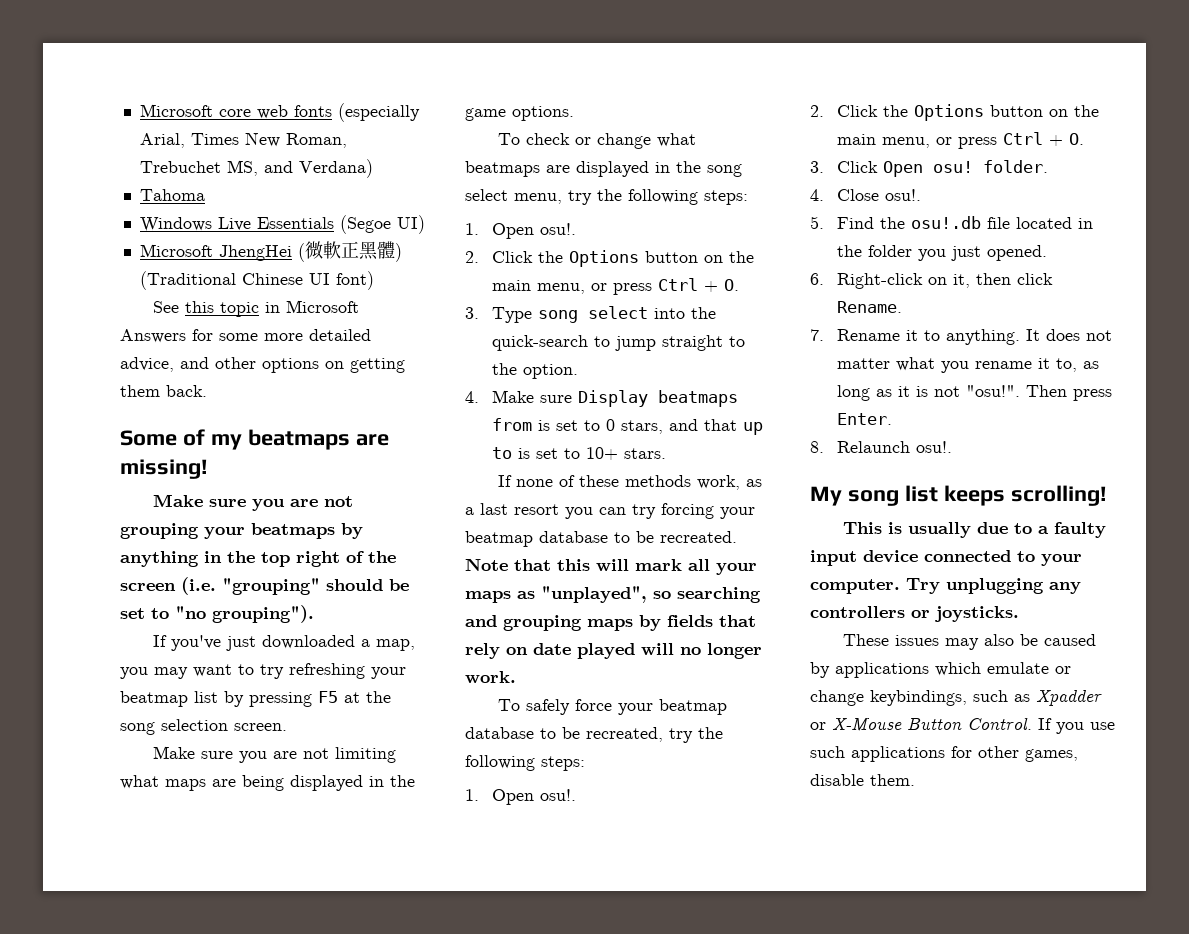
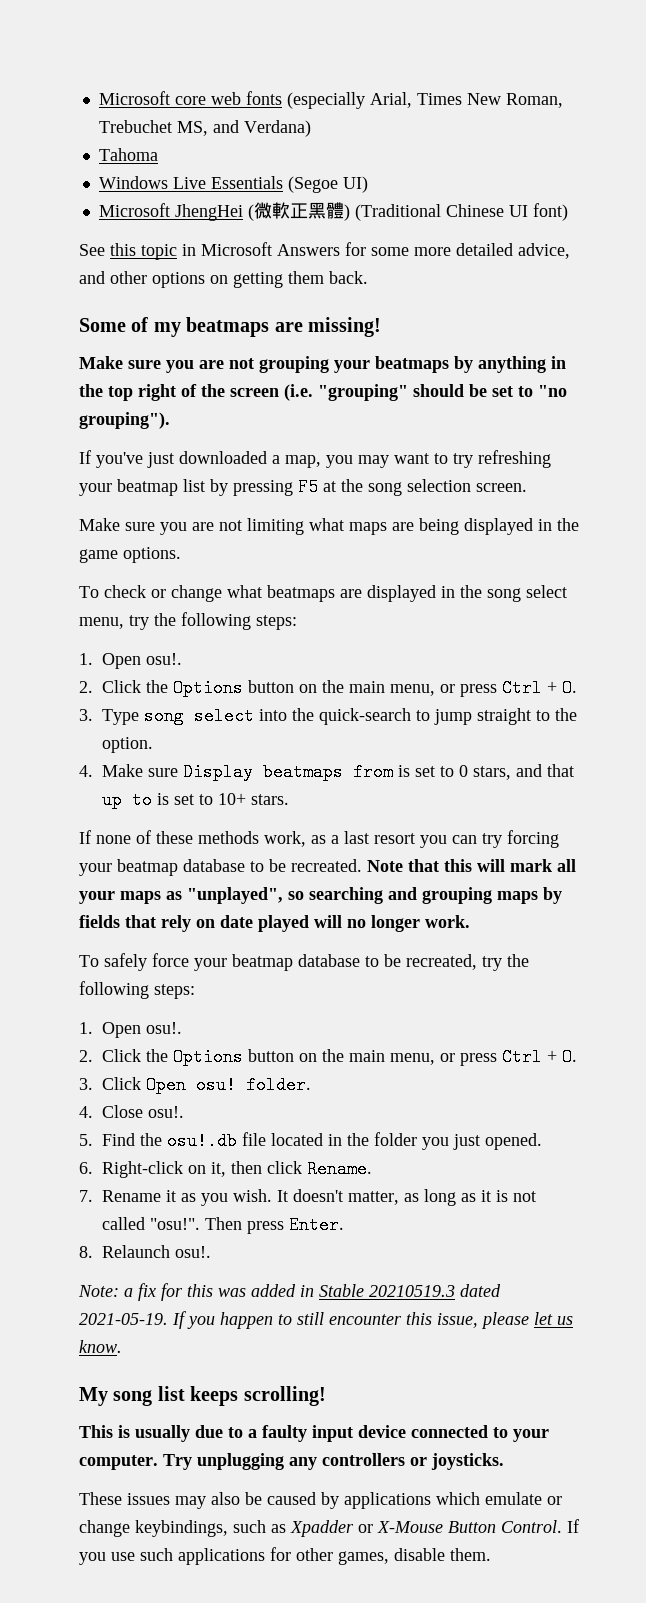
[923,329,1112,345] [836,357,1077,373] to anything. It does not matter what you rename it to, -> [181,1189,399,1206] as you wish. It doesn't matter,
(960, 391) none -> [102,1217,145,1230] called
(952, 447) none -> [78,1283,501,1301] [79,1311,573,1329] [79,1340,122,1353] // Note: a fix for this was added in Stable 20210519.3 dated 2021-05-19. If you happen to still encounter this issue, please let us know.

